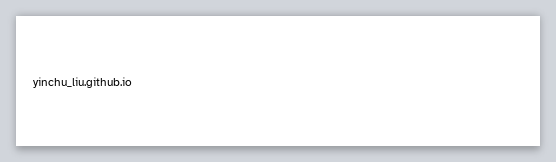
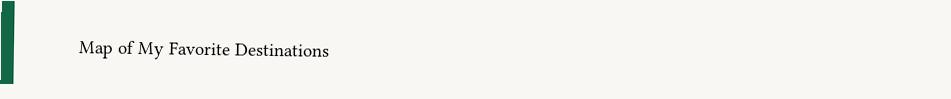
[33,77,132,88] yinchu_liu.github.io -> [78,40,330,60] Map of My Favorite Destinations

